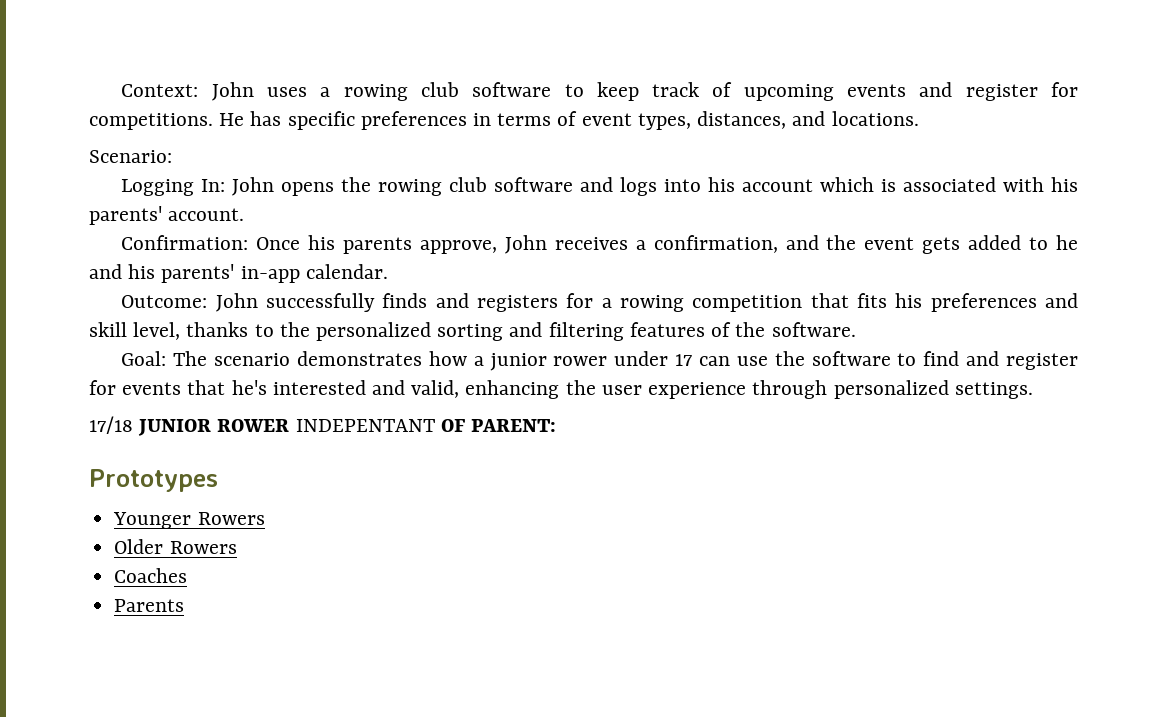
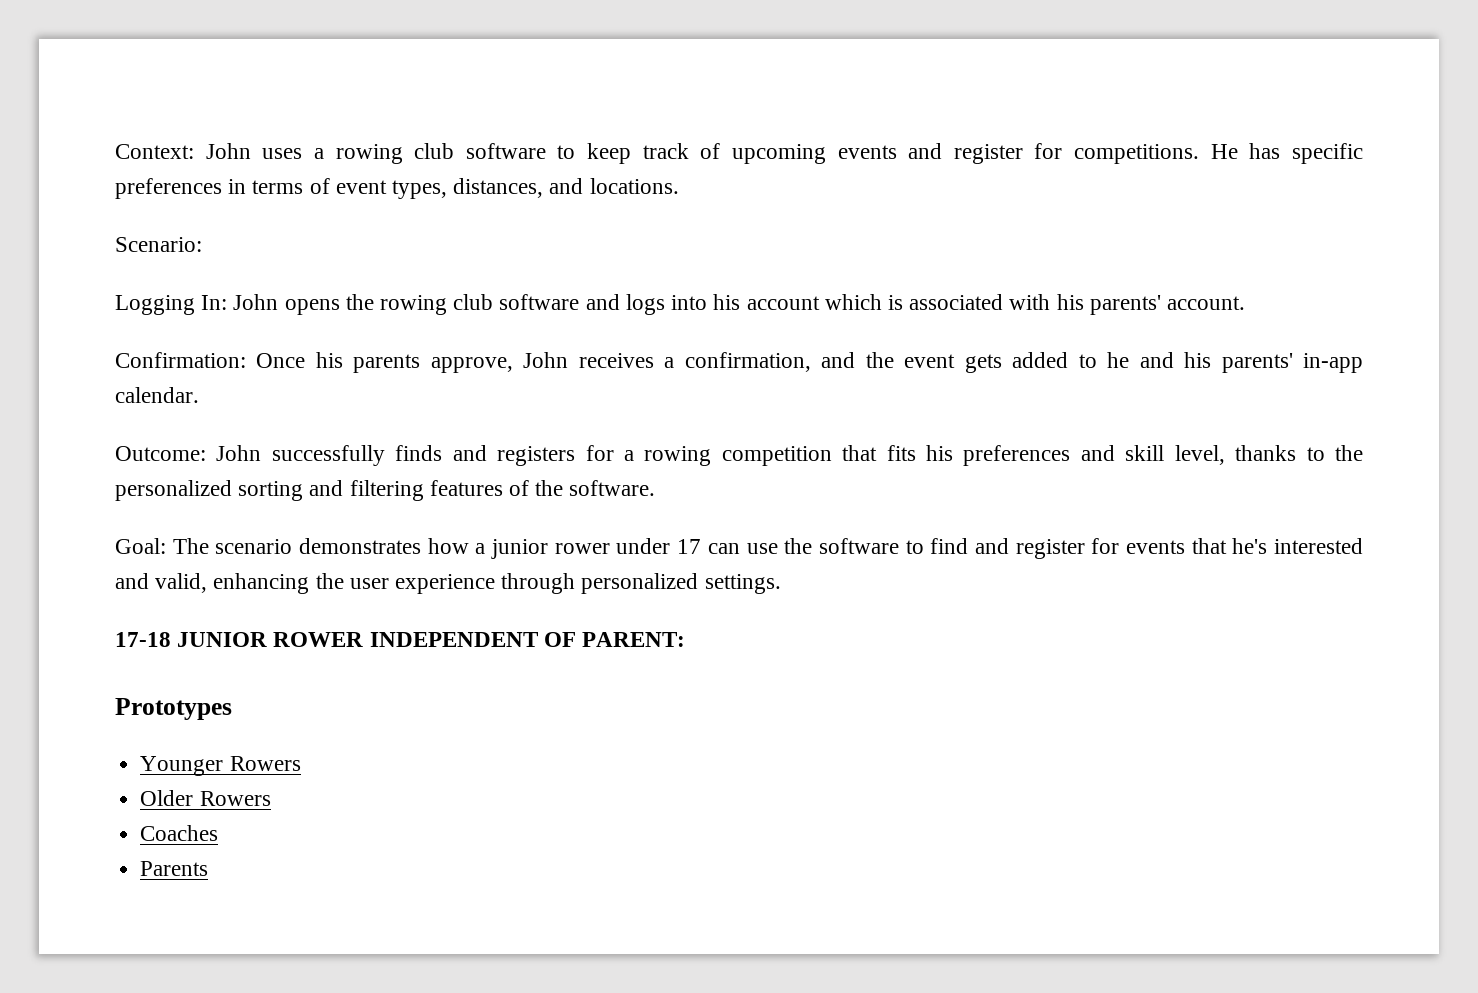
[89,416,133,434] 17/18 -> [115,632,171,647] 17-18
[295,419,435,432] INDEPENTANT -> [369,632,538,647] INDEPENDENT

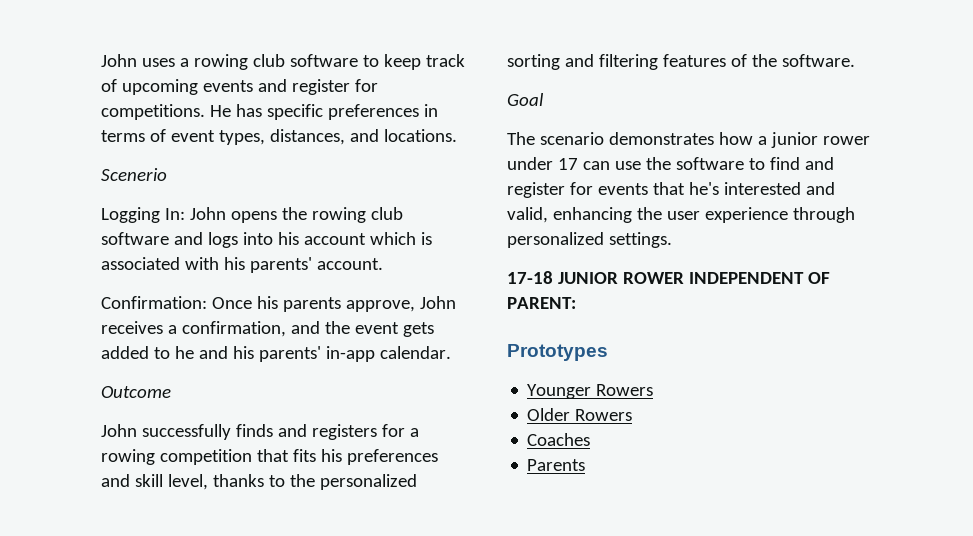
[115,144,194,159] Context: -> (101, 60) none
[115,237,202,252] Scenario: -> [101,168,167,181] Scenerio
[115,446,206,461] Outcome: -> [101,386,171,398] Outcome //
[115,538,166,554] Goal: -> [507,93,544,106] Goal //

